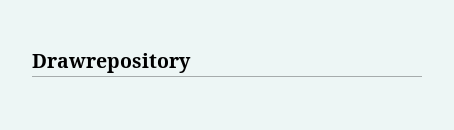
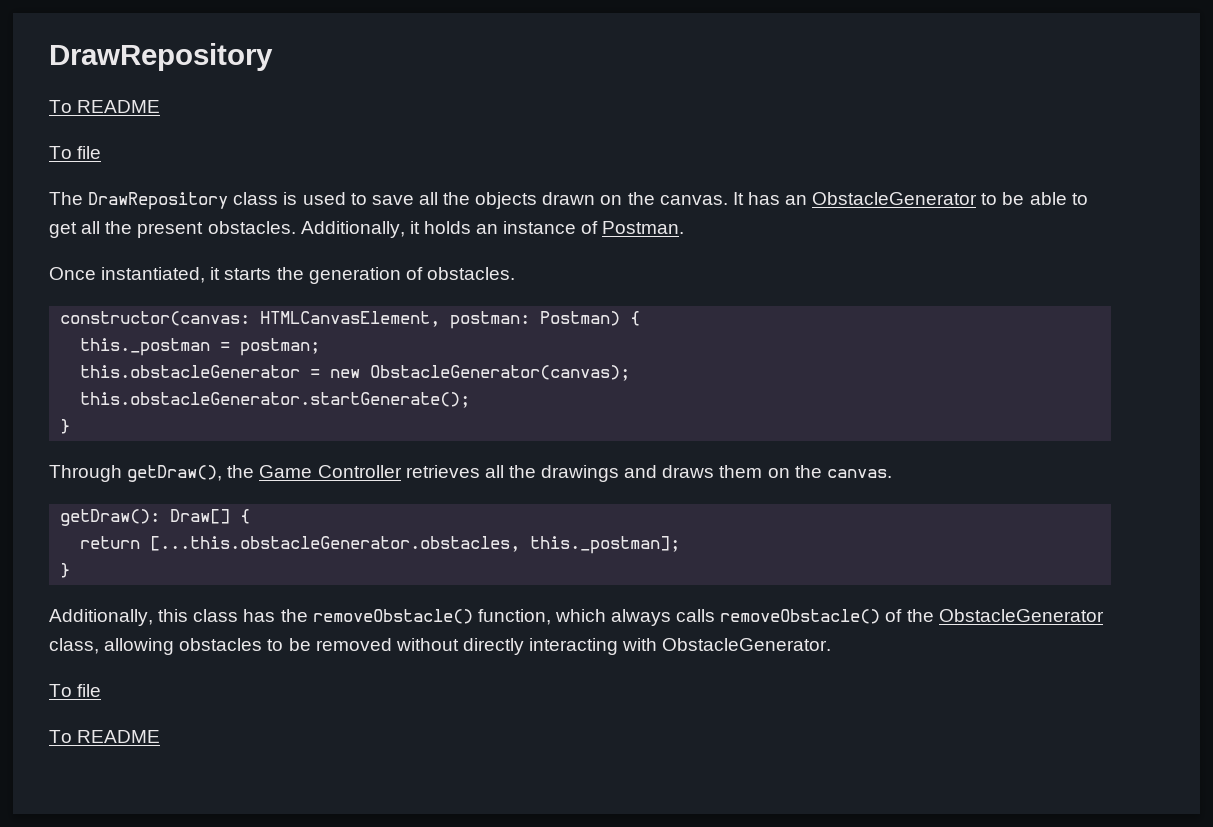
[32,53,191,73] Drawrepository -> [49,43,273,71] [49,100,161,113] [49,146,102,159] [49,192,1088,210] [49,221,685,238] [49,267,515,284] [60,311,641,329] [80,338,321,356] [80,365,631,381] [80,392,471,408] [60,419,71,434] [49,465,892,482] [60,509,251,526] [80,536,681,554] [60,563,71,578] [49,609,1104,626] [49,638,832,655] [49,684,102,697] [49,730,161,743] DrawRepository // To README // To file // The DrawRepository class is used to save all the objects drawn on the canvas. It has an ObstacleGenerator to be able to get all the present obstacles. Additionally, it holds an instance of Postman. // Once instantiated, it starts the generation of obstacles. // constructor(canvas: HTMLCanvasElement, postman: Postman) { // this._postman = postman; // this.obstacleGenerator = new ObstacleGenerator(canvas); // this.obstacleGenerator.startGenerate(); // } // Through getDraw(), the Game Controller retrieves all the drawings and draws them on the canvas. // getDraw(): Draw[] { // return [...this.obstacleGenerator.obstacles, this._postman]; // } // Additionally, this class has the removeObstacle() function, which always calls removeObstacle() of the ObstacleGenerator class, allowing obstacles to be removed without directly interacting with ObstacleGenerator. // To file // To README

